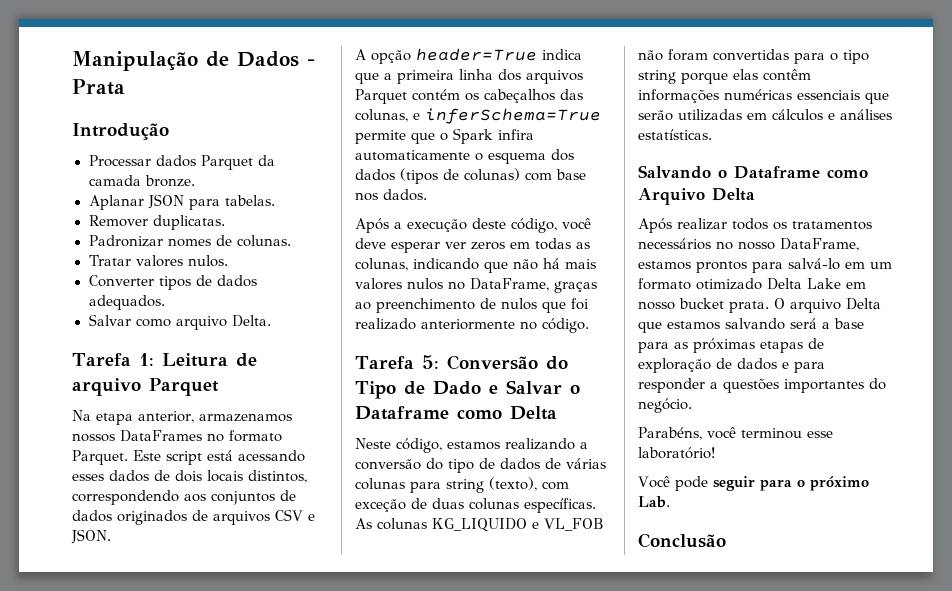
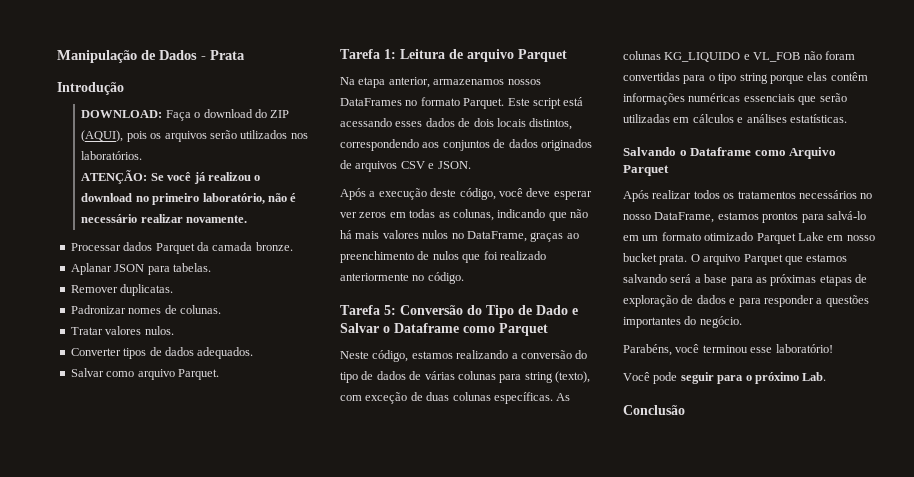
(169, 131) none -> [81,109,290,121] [81,130,308,142] [81,151,143,160] [81,170,261,184] [81,193,297,205] [81,214,248,223] // DOWNLOAD: Faça o download do ZIP (AQUI), pois os arquivos serão utilizados nos laboratórios. // ATENÇÃO: Se você já realizou o download no primeiro laboratório, não é necessário realizar novamente.
[231,315,271,327] Delta. -> [177,369,219,380] Parquet.
[355,48,582,64] [355,69,583,84] [355,89,583,104] [355,108,601,124] [355,128,534,144] [355,149,574,164] [355,168,586,184] [355,189,427,201] // A opção header=True indica que a primeira linha dos arquivos Parquet contém os cabeçalhos das colunas, e inferSchema=True permite que o Spark infira automaticamente o esquema dos dados (tipos de colunas) com base nos dados. -> (471, 165) none
[510,406,557,420] Delta -> [499,323,548,336] Parquet
[712,188,755,201] Delta -> [623,165,669,176] Parquet
[767,278,802,290] Delta -> [756,233,796,244] Parquet
[846,298,881,310] Delta -> [743,254,783,265] Parquet

